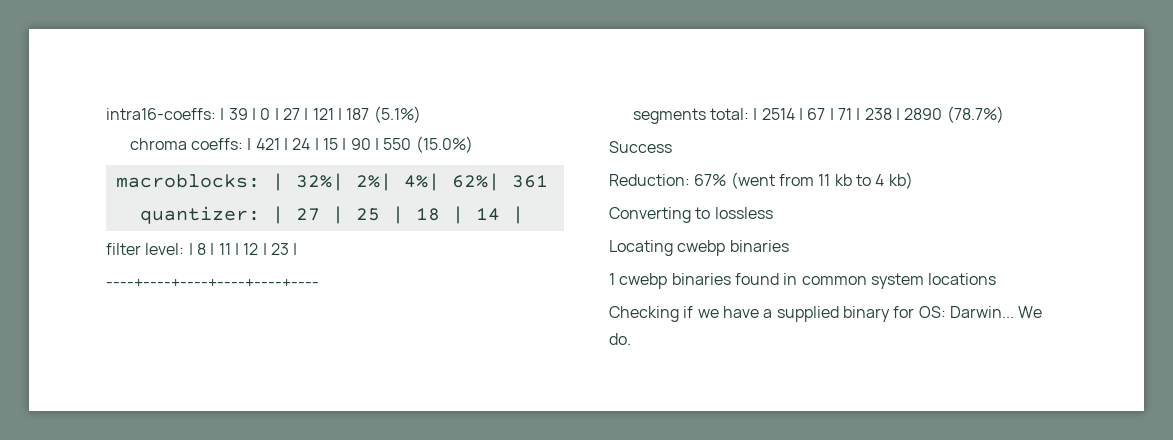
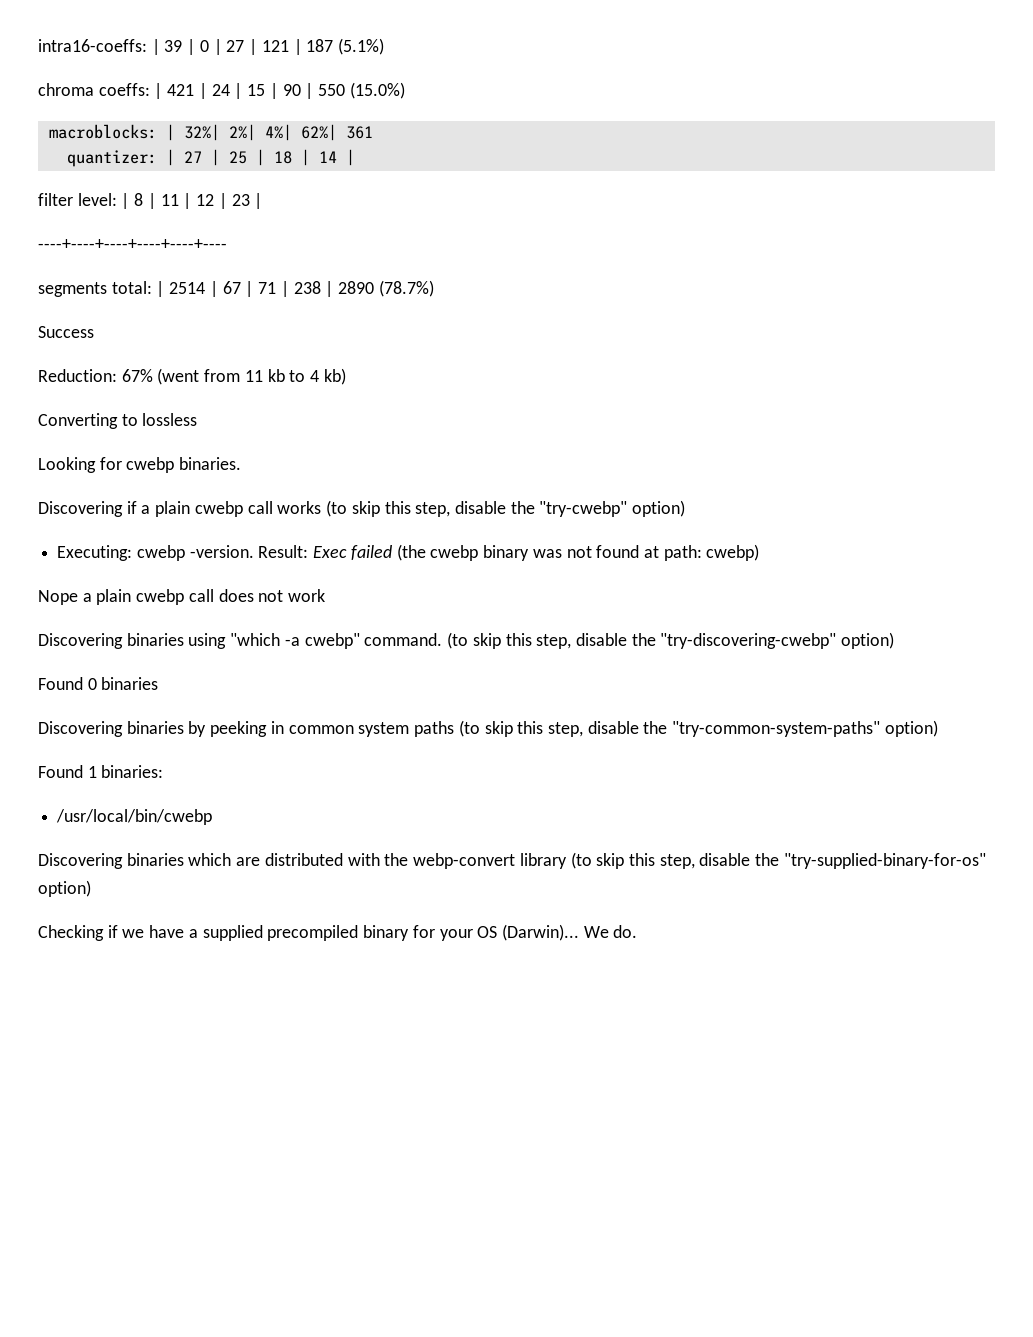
[609,240,789,256] [609,273,997,289] Locating cwebp binaries // 1 cwebp binaries found in common system locations -> [38,457,242,473] [38,500,686,517] [57,544,760,561] [38,589,326,605] [38,632,895,649] [38,677,159,690] [38,720,938,737] [38,765,164,778] [56,809,213,825] [38,852,986,869] [38,880,91,897] Looking for cwebp binaries. // Discovering if a plain cwebp call works (to skip this step, disable the "try-cwebp" option) // Executing: cwebp -version. Result: Exec failed (the cwebp binary was not found at path: cwebp) // Nope a plain cwebp call does not work // Discovering binaries using "which -a cwebp" command. (to skip this step, disable the "try-discovering-cwebp" option) // Found 0 binaries // Discovering binaries by peeking in common system paths (to skip this step, disable the "try-common-system-paths" option) // Found 1 binaries: // /usr/local/bin/cwebp // Discovering binaries which are distributed with the webp-convert library (to skip this step, disable the "try-supplied-binary-for-os" option)
(839, 314) none -> [267,925,359,941] precompiled
[918,306,1014,318] OS: Darwin... -> [439,924,579,941] your OS (Darwin)...

